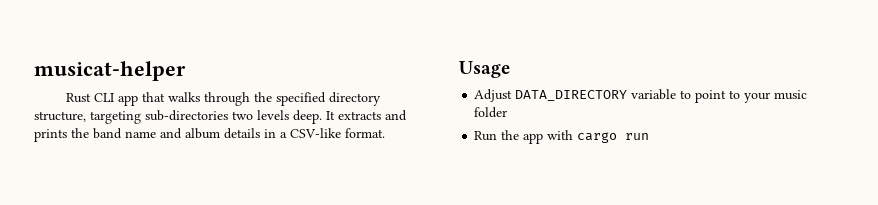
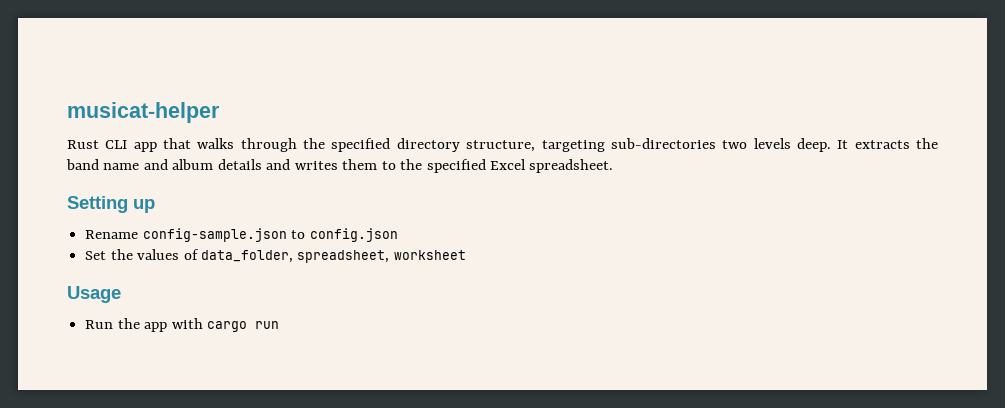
[385,110,407,121] [34,129,67,142] and prints -> (910, 144) none
[264,128,385,138] [459,61,510,78] [474,89,808,103] [474,107,508,118] in a CSV-like format. // Usage // Adjust DATA_DIRECTORY variable to point to your music folder -> [266,159,614,173] [67,196,155,213] [85,228,398,242] [85,249,466,263] [67,286,121,303] and writes them to the specified Excel spreadsheet. // Setting up // Rename config-sample.json to config.json // Set the values of data_folder, spreadsheet, worksheet // Usage

